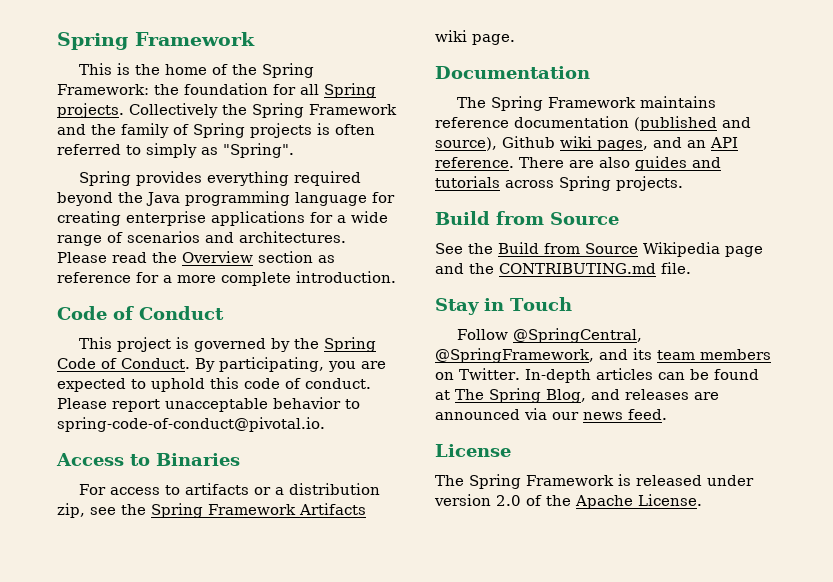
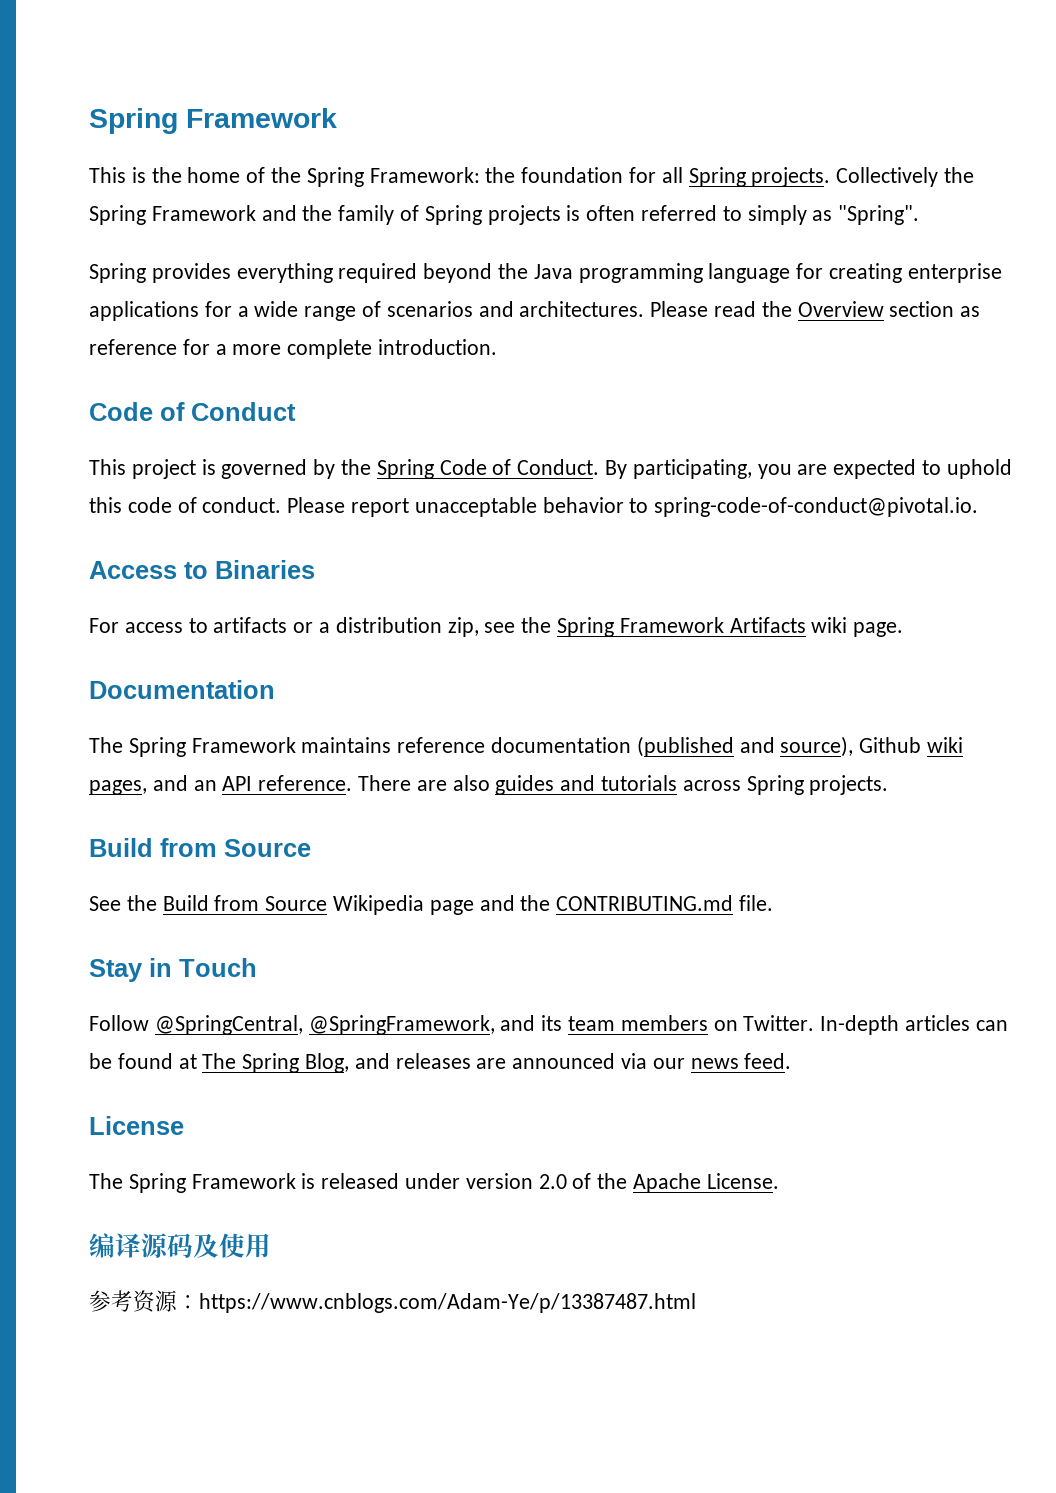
(702, 500) none -> [89,1233,271,1258] [89,1290,696,1313] // 编译源码及使用 // 参考资源：https://www.cnblogs.com/Adam-Ye/p/13387487.html

